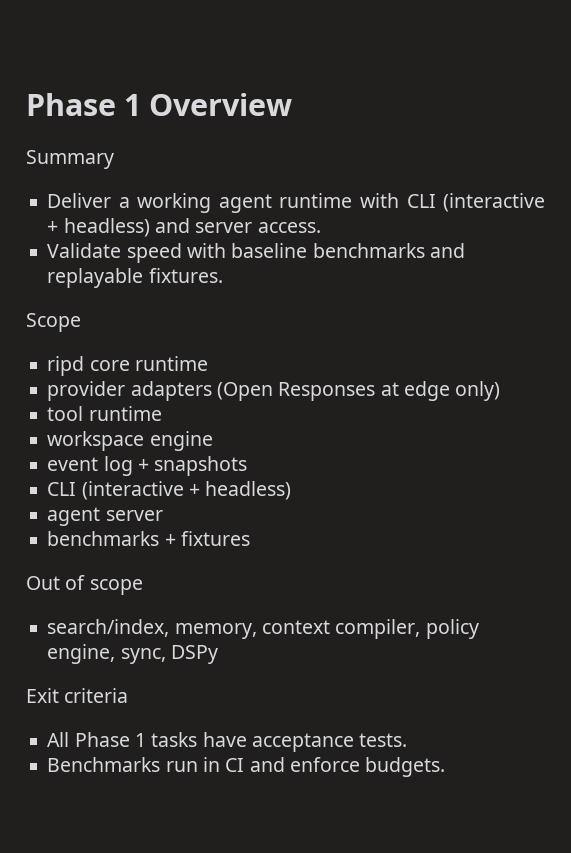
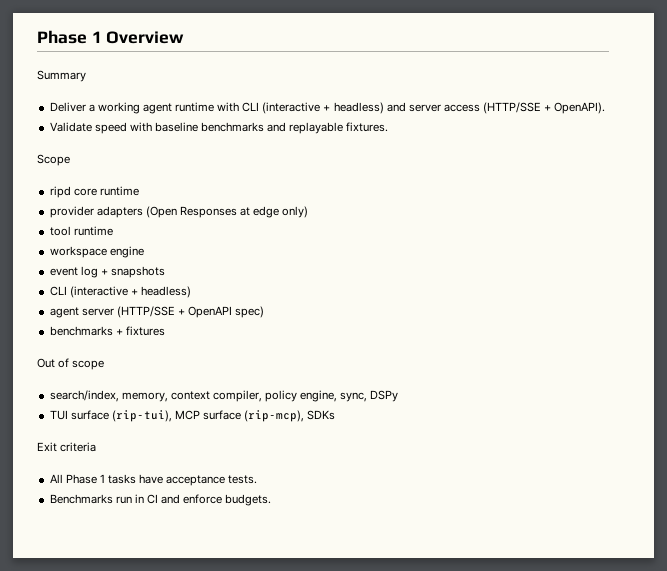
[257,222,321,233] access. -> [443,102,606,114] access (HTTP/SSE + OpenAPI).
(163, 515) none -> [116,306,265,318] (HTTP/SSE + OpenAPI spec)
(218, 654) none -> [49,410,336,422] // TUI surface (rip-tui), MCP surface (rip-mcp), SDKs

